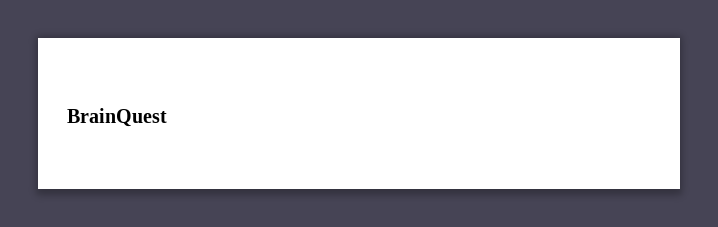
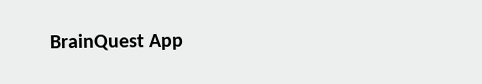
(167, 117) none -> [148,33,185,51] App

